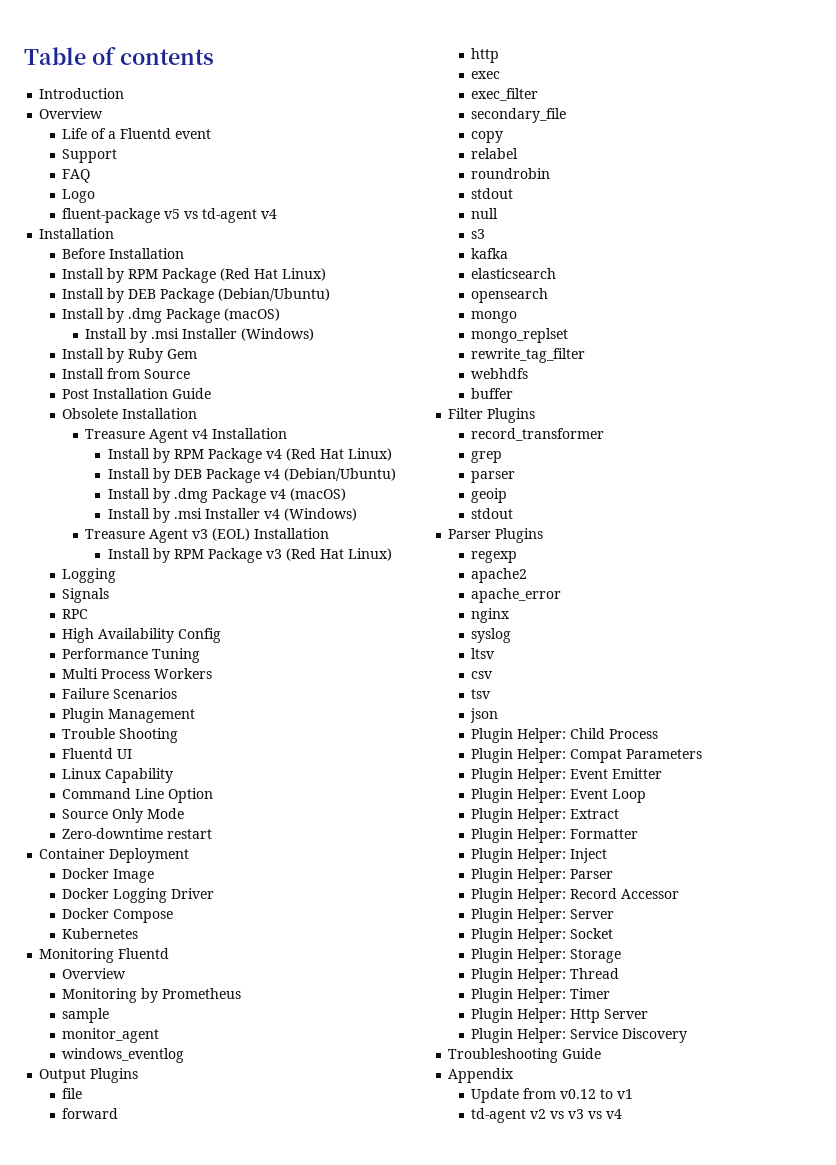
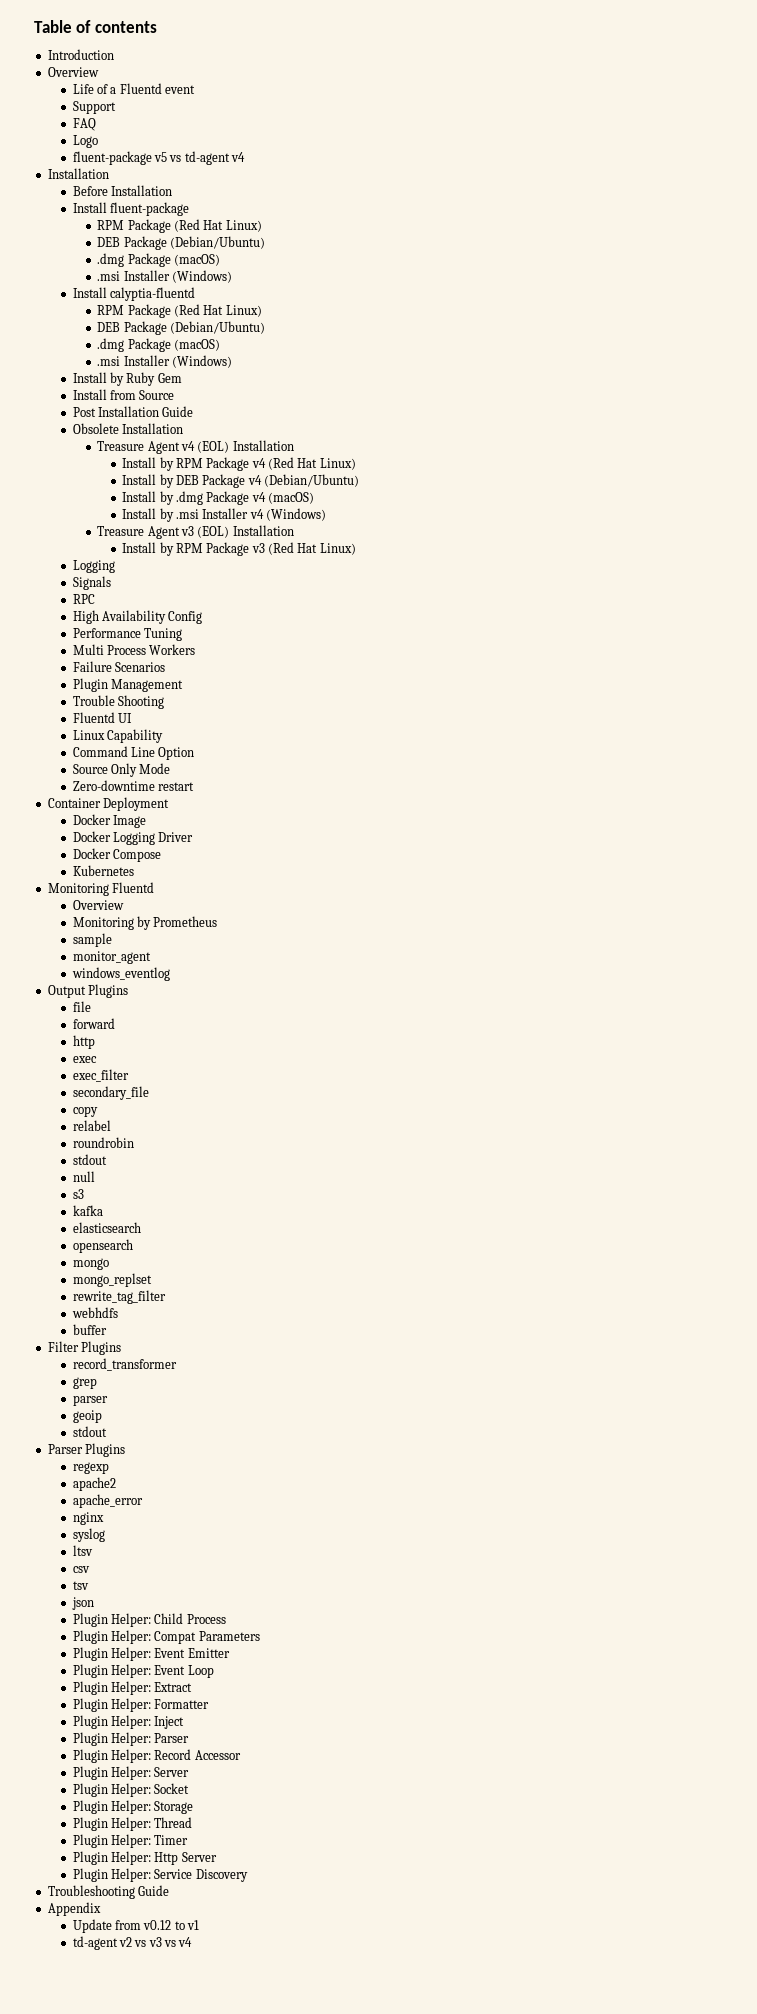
[107,268,327,283] [62,288,331,303] [62,308,281,323] [85,328,148,343] by RPM Package (Red Hat Linux) // Install by DEB Package (Debian/Ubuntu) // Install by .dmg Package (macOS) // Install by -> [109,202,189,216] [97,219,262,233] [97,236,266,250] [97,253,221,267] [97,270,233,283] [72,287,195,301] [97,304,262,318] [97,321,266,335] [97,338,221,352] fluent-package // RPM Package (Red Hat Linux) // DEB Package (Debian/Ubuntu) // .dmg Package (macOS) // .msi Installer (Windows) // Install calyptia-fluentd // RPM Package (Red Hat Linux) // DEB Package (Debian/Ubuntu) // .dmg Package (macOS) //
(209, 434) none -> [197,441,230,453] (EOL)

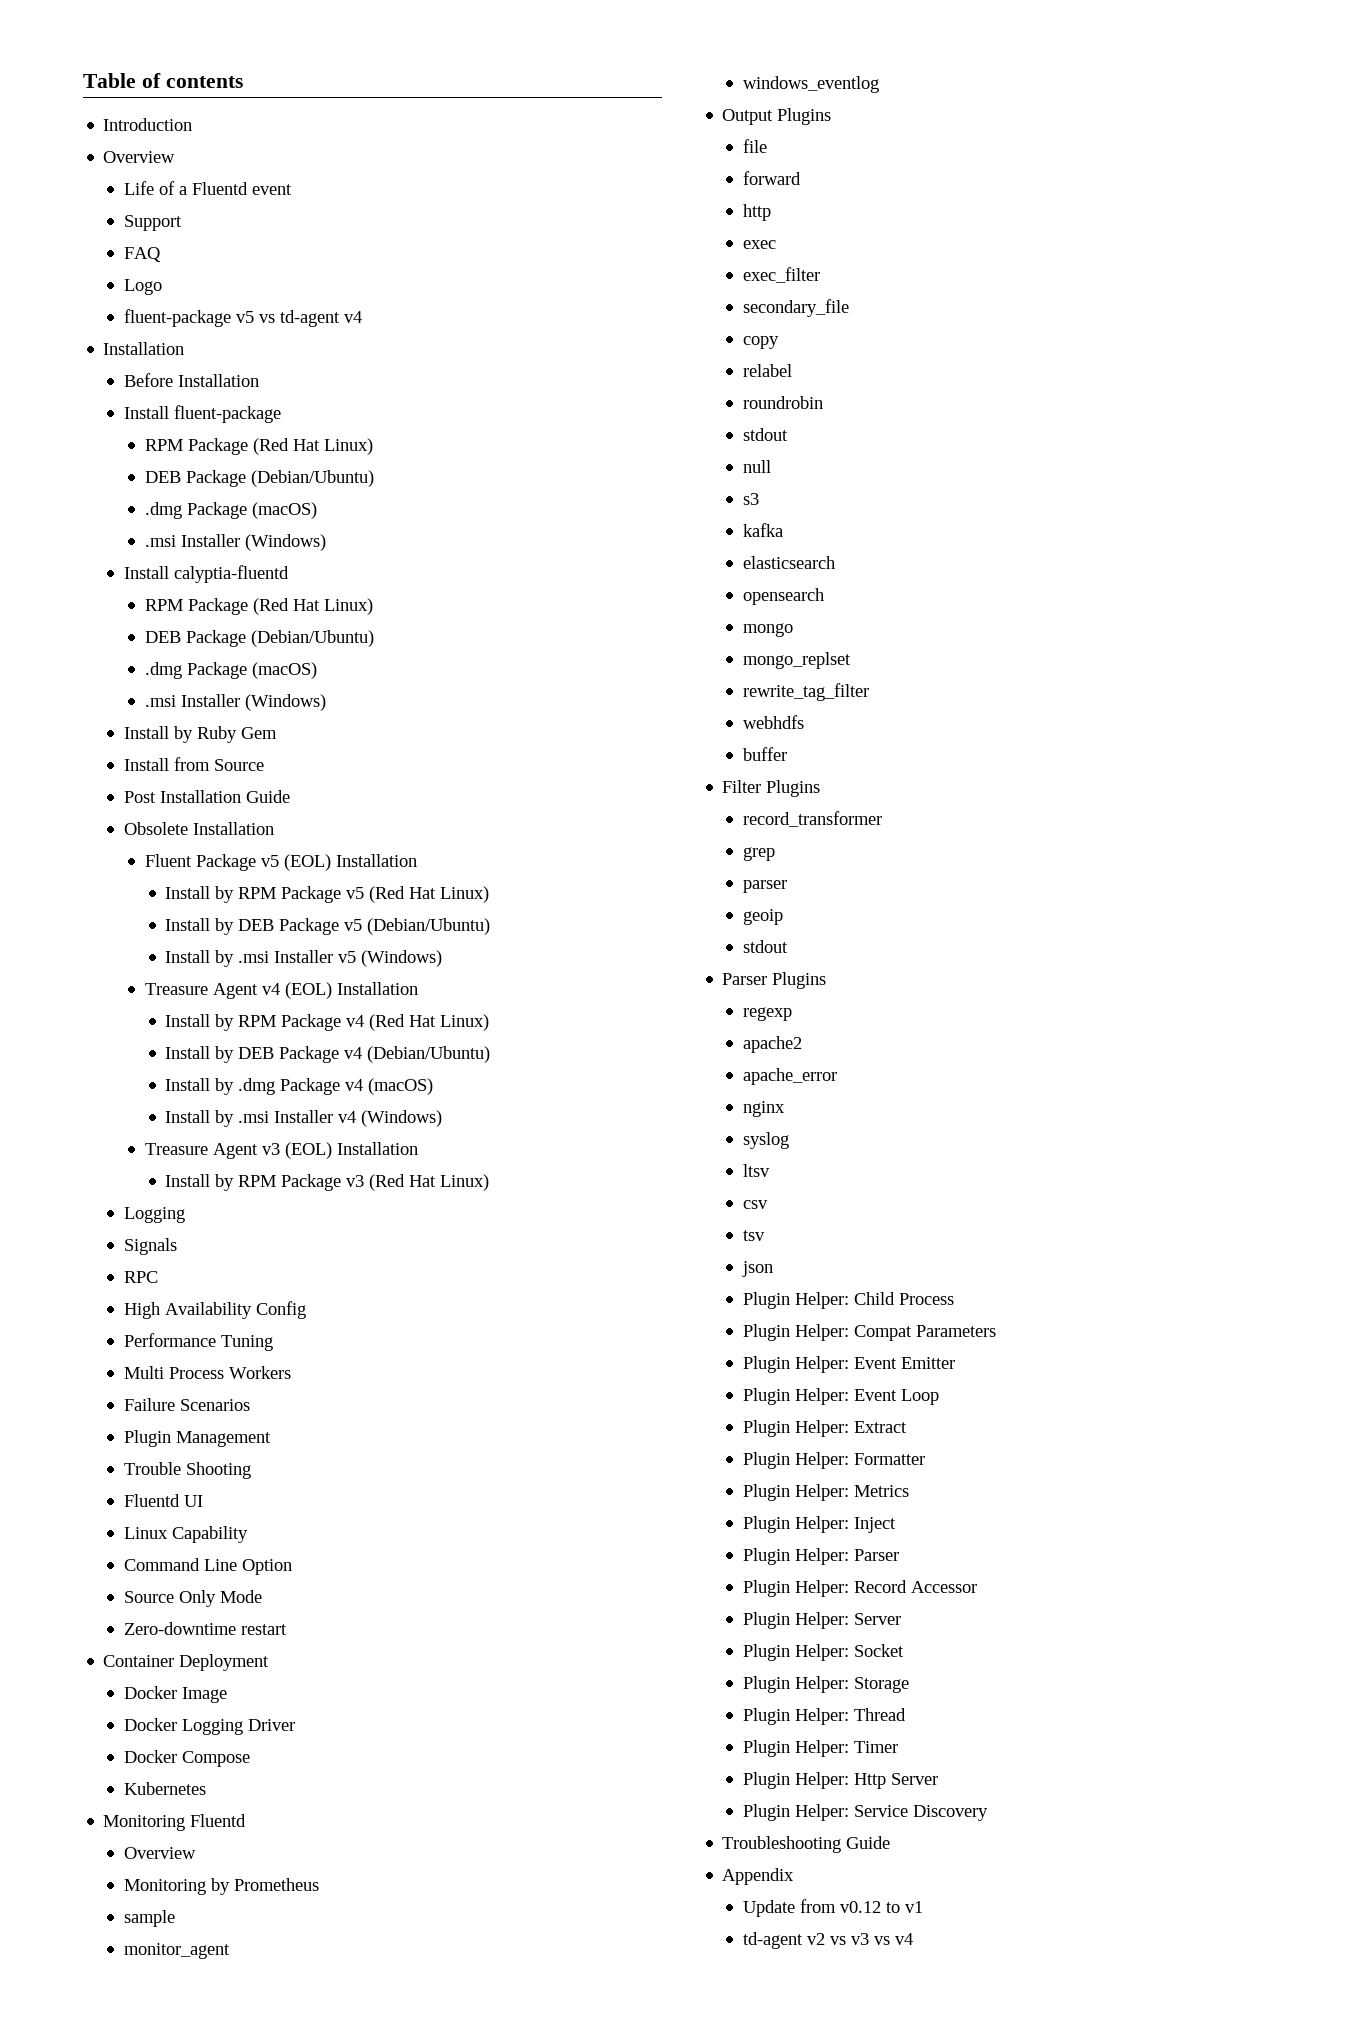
(183, 428) none -> [144,854,417,871] [165,886,490,903] [165,918,491,935] [165,950,443,967] // Fluent Package v5 (EOL) Installation // Install by RPM Package v5 (Red Hat Linux) // Install by DEB Package v5 (Debian/Ubuntu) // Install by .msi Installer v5 (Windows)
(210, 1704) none -> [743,1484,910,1501] // Plugin Helper: Metrics

